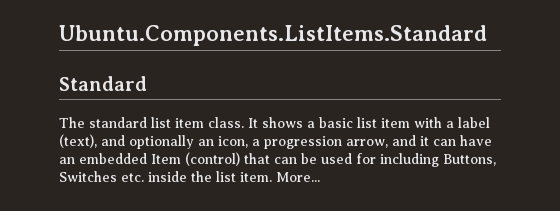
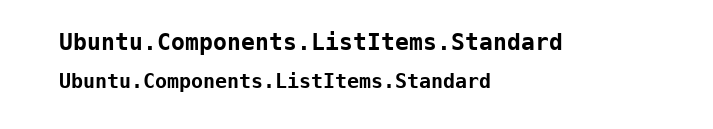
[59,76,147,91] [59,117,490,128] [59,134,492,149] [59,152,496,167] [59,171,320,182] Standard // The standard list item class. It shows a basic list item with a label (text), and optionally an icon, a progression arrow, and it can have an embedded Item (control) that can be used for including Buttons, Switches etc. inside the list item. More... -> [59,72,491,92] Ubuntu.Components.ListItems.Standard

